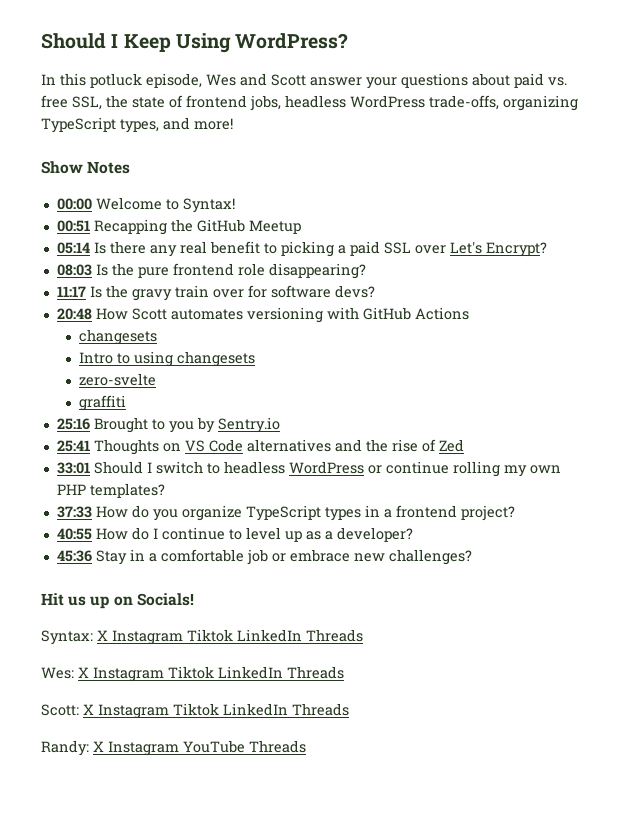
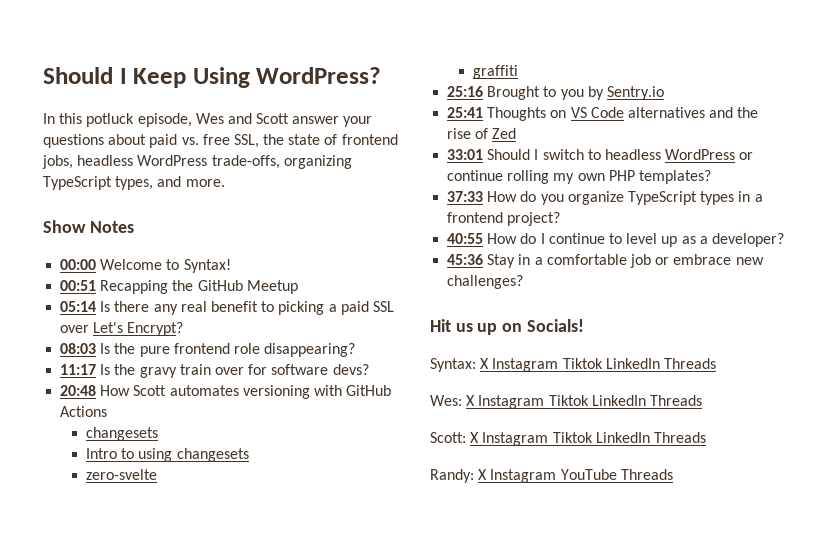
[194,118,233,130] more! -> [185,179,225,187] more.

